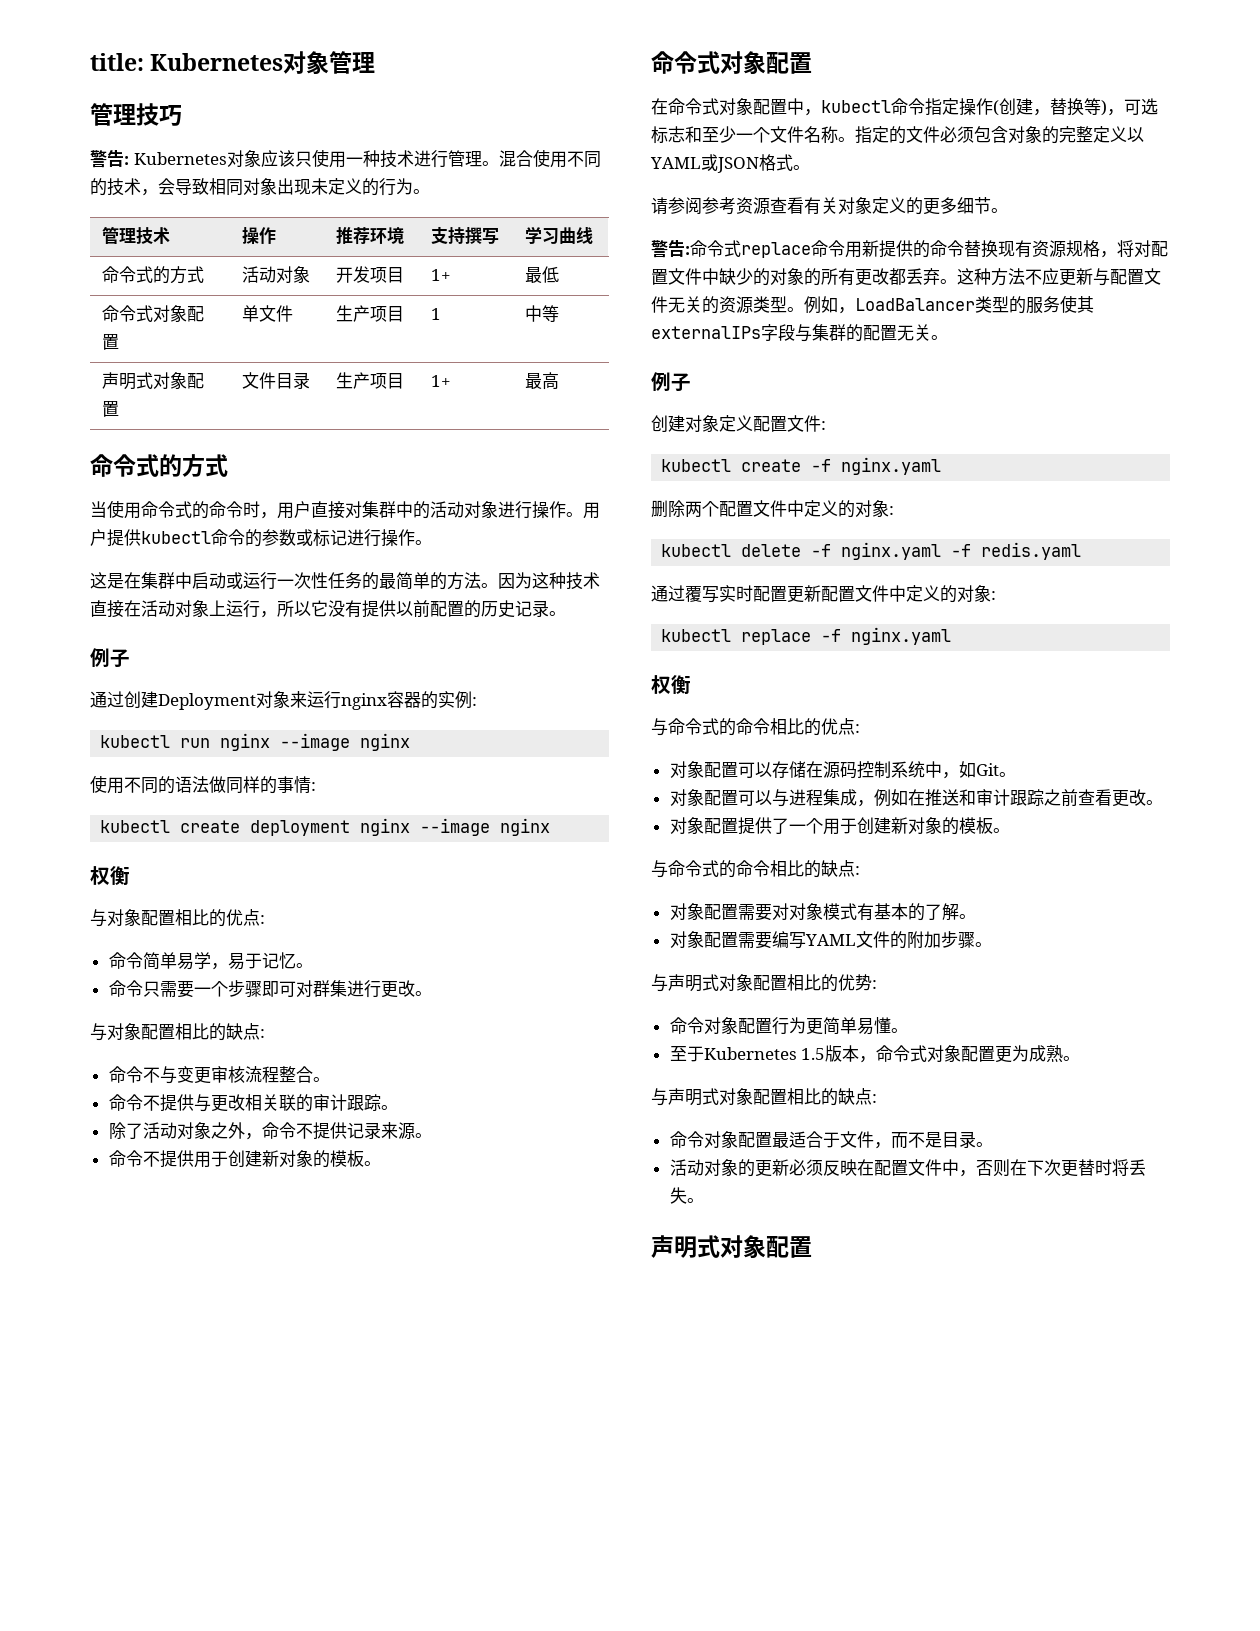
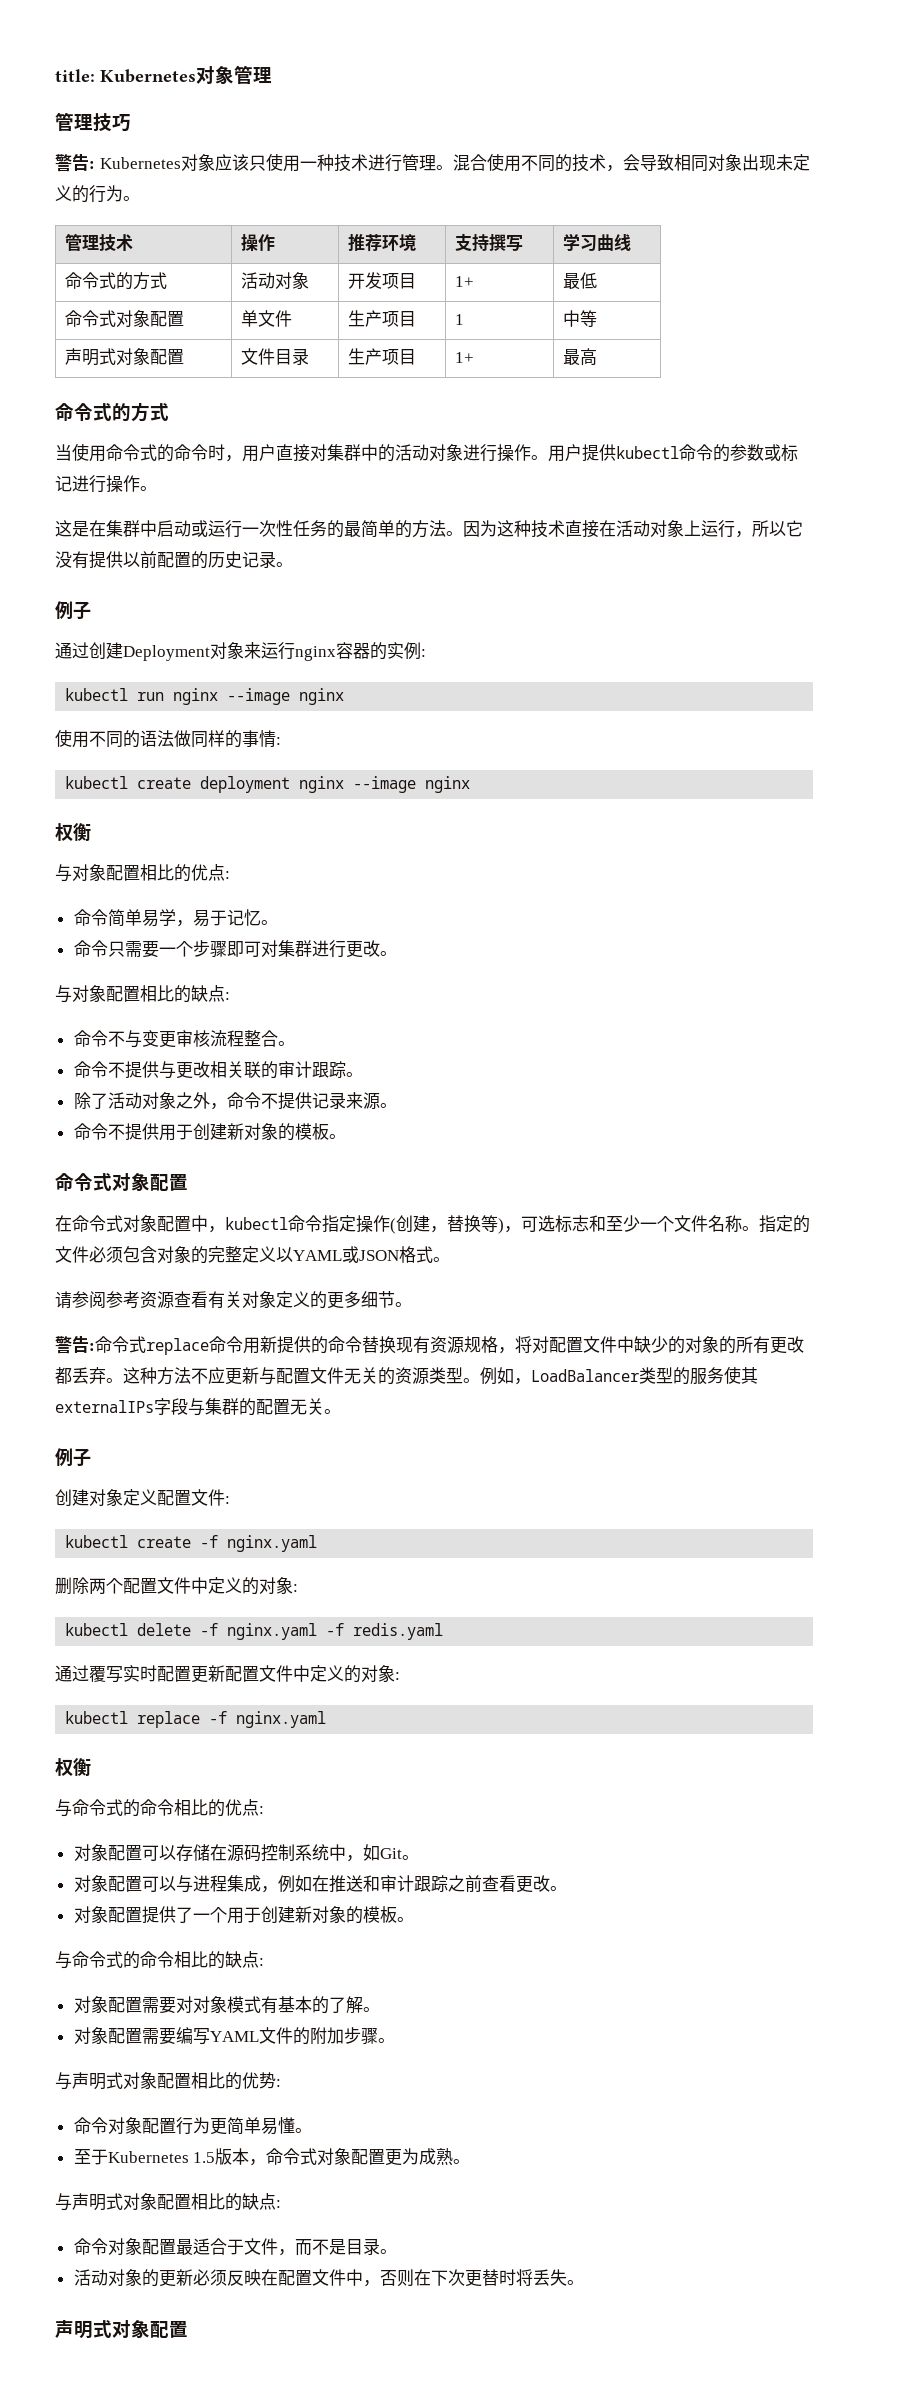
[312,980,347,997] 群集 -> [277,940,312,957] 集群

